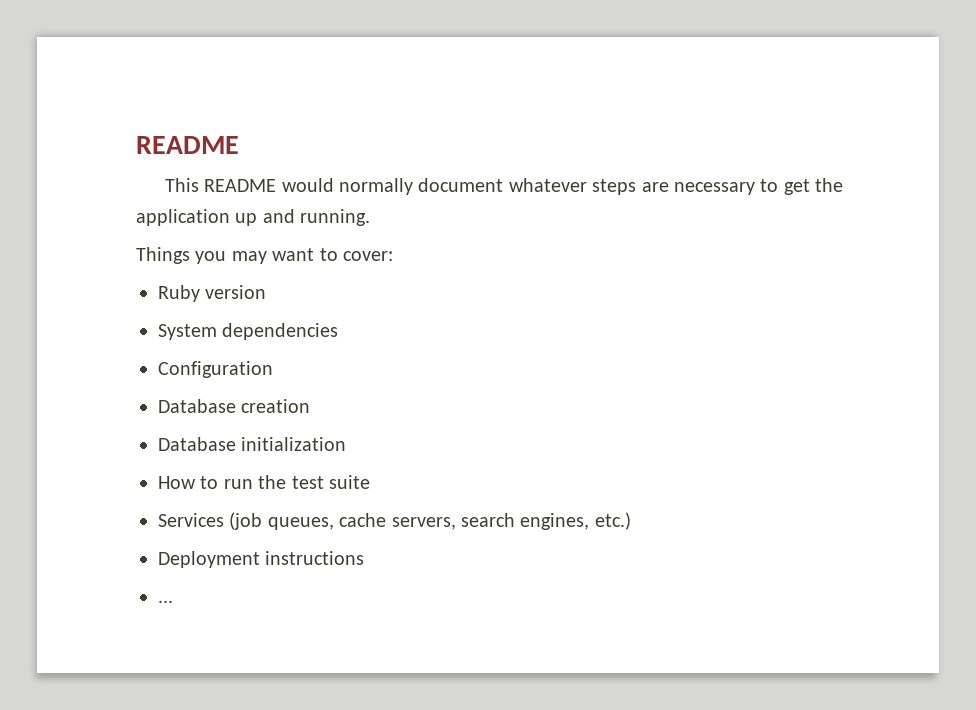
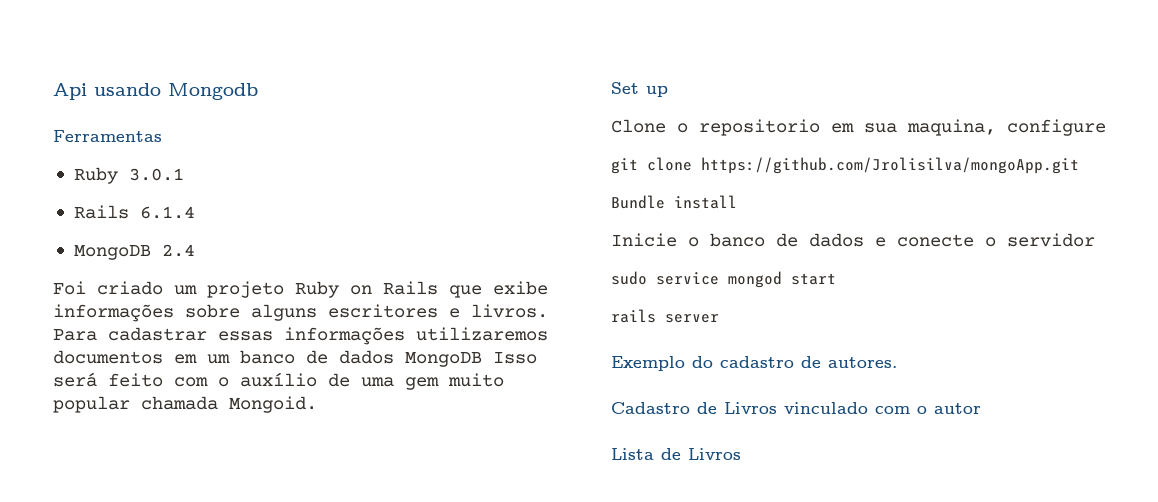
[136,136,239,154] [164,178,844,195] [136,209,371,226] [136,247,393,264] [158,285,267,302] [158,323,339,340] [158,361,273,378] [158,399,311,413] [158,437,347,451] [158,475,370,489] [158,512,631,530] [158,551,365,568] [158,600,173,603] README // This README would normally document whatever steps are necessary to get the application up and running. // Things you may want to cover: // Ruby version // System dependencies // Configuration // Database creation // Database initialization // How to run the test suite // Services (job queues, cache servers, search engines, etc.) // Deployment instructions // ... -> [53,83,258,100] [53,130,162,142] [73,167,184,184] [73,205,195,219] [73,244,195,260] [53,281,548,298] [53,304,548,322] [53,327,548,345] [53,350,537,367] [53,372,504,390] [53,396,317,413] [611,82,668,97] [611,119,1106,136] [611,157,1079,174] [611,195,737,209] [611,233,1095,247] [611,271,836,288] [611,309,719,323] [611,356,897,371] [611,402,981,414] [611,448,741,460] Api usando Mongodb // Ferramentas // Ruby 3.0.1 // Rails 6.1.4 // MongoDB 2.4 // Foi criado um projeto Ruby on Rails que exibe informações sobre alguns escritores e livros. Para cadastrar essas informações utilizaremos documentos em um banco de dados MongoDB Isso será feito com o auxílio de uma gem muito popular chamada Mongoid. // Set up // Clone o repositorio em sua maquina, configure // git clone https://github.com/Jrolisilva/mongoApp.git // Bundle install // Inicie o banco de dados e conecte o servidor // sudo service mongod start // rails server // Exemplo do cadastro de autores. // Cadastro de Livros vinculado com o autor // Lista de Livros

